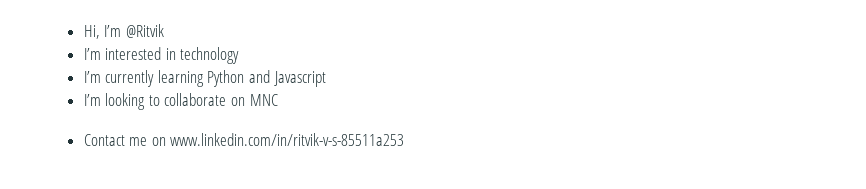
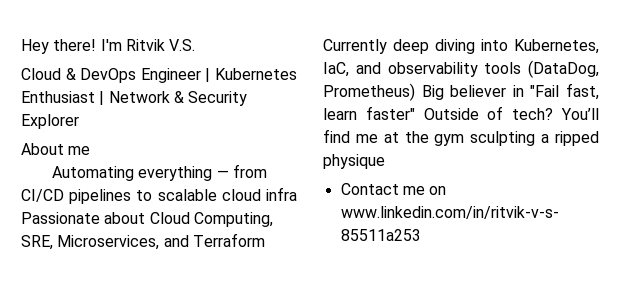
[83,24,164,39] [83,47,240,64] [83,70,326,87] [83,93,278,110] Hi, I’m @Ritvik // I’m interested in technology // I’m currently learning Python and Javascript // I’m looking to collaborate on MNC -> [21,39,196,54] [21,68,297,83] [21,91,248,106] [21,114,79,129] [21,143,91,155] [52,164,268,181] [21,187,297,204] [21,212,273,227] [21,233,265,250] [323,39,599,54] [323,60,599,78] [323,83,599,101] [323,106,599,120] [323,129,599,146] [323,154,385,169] Hey there! I'm Ritvik V.S. // Cloud & DevOps Engineer | Kubernetes Enthusiast | Network & Security Explorer // About me // Automating everything — from CI/CD pipelines to scalable cloud infra Passionate about Cloud Computing, SRE, Microservices, and Terraform Currently deep diving into Kubernetes, IaC, and observability tools (DataDog, Prometheus) Big believer in "Fail fast, learn faster" Outside of tech? You’ll find me at the gym sculpting a ripped physique

